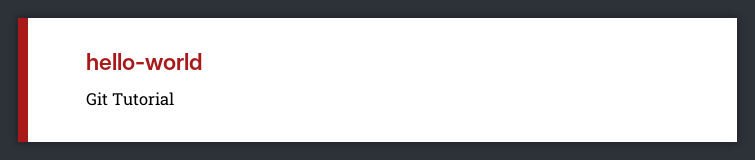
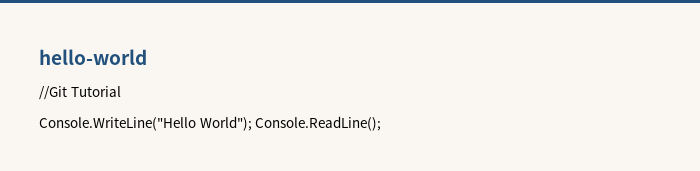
[86,92,108,106] Git -> [39,86,67,100] //Git
(175, 99) none -> [39,116,382,131] // Console.WriteLine("Hello World"); Console.ReadLine();

